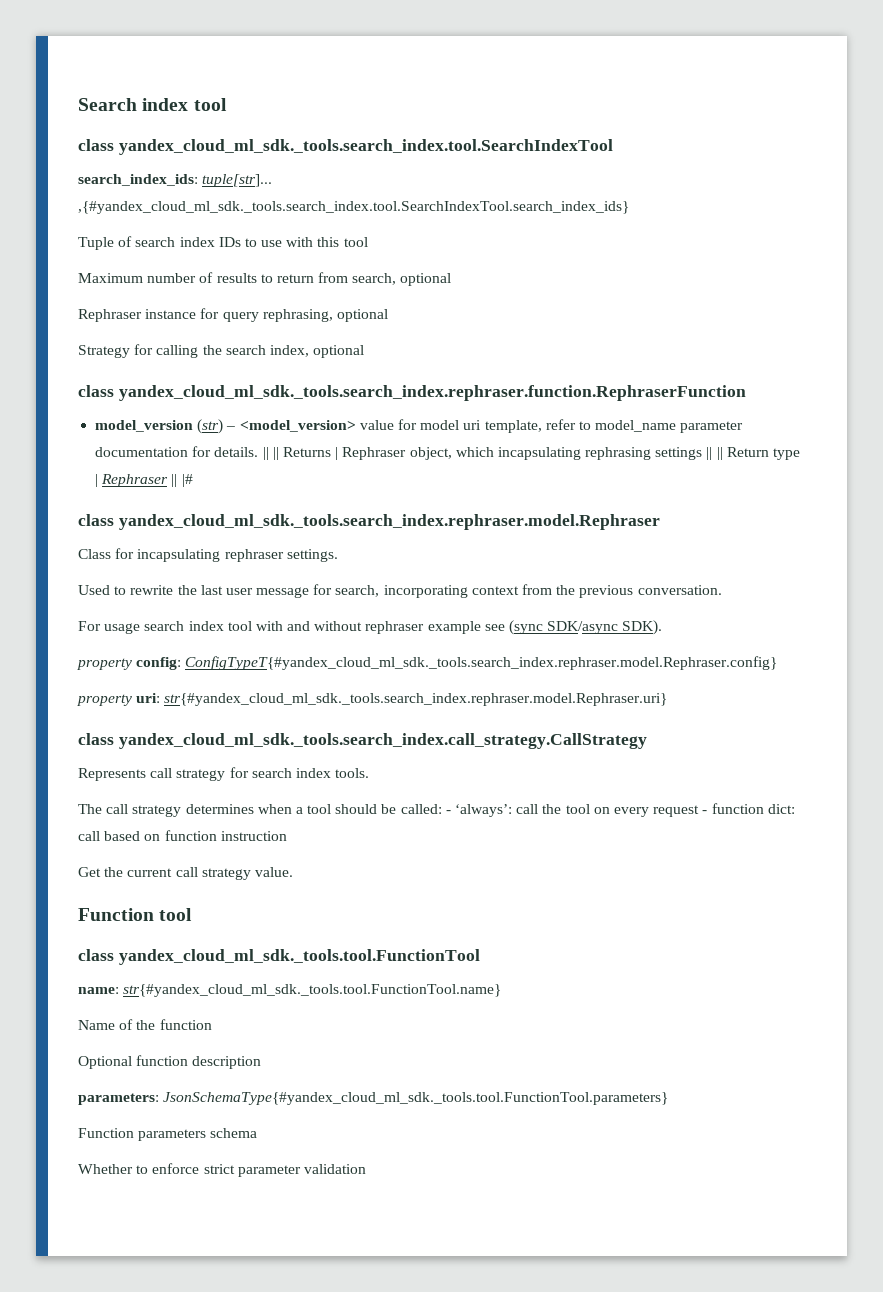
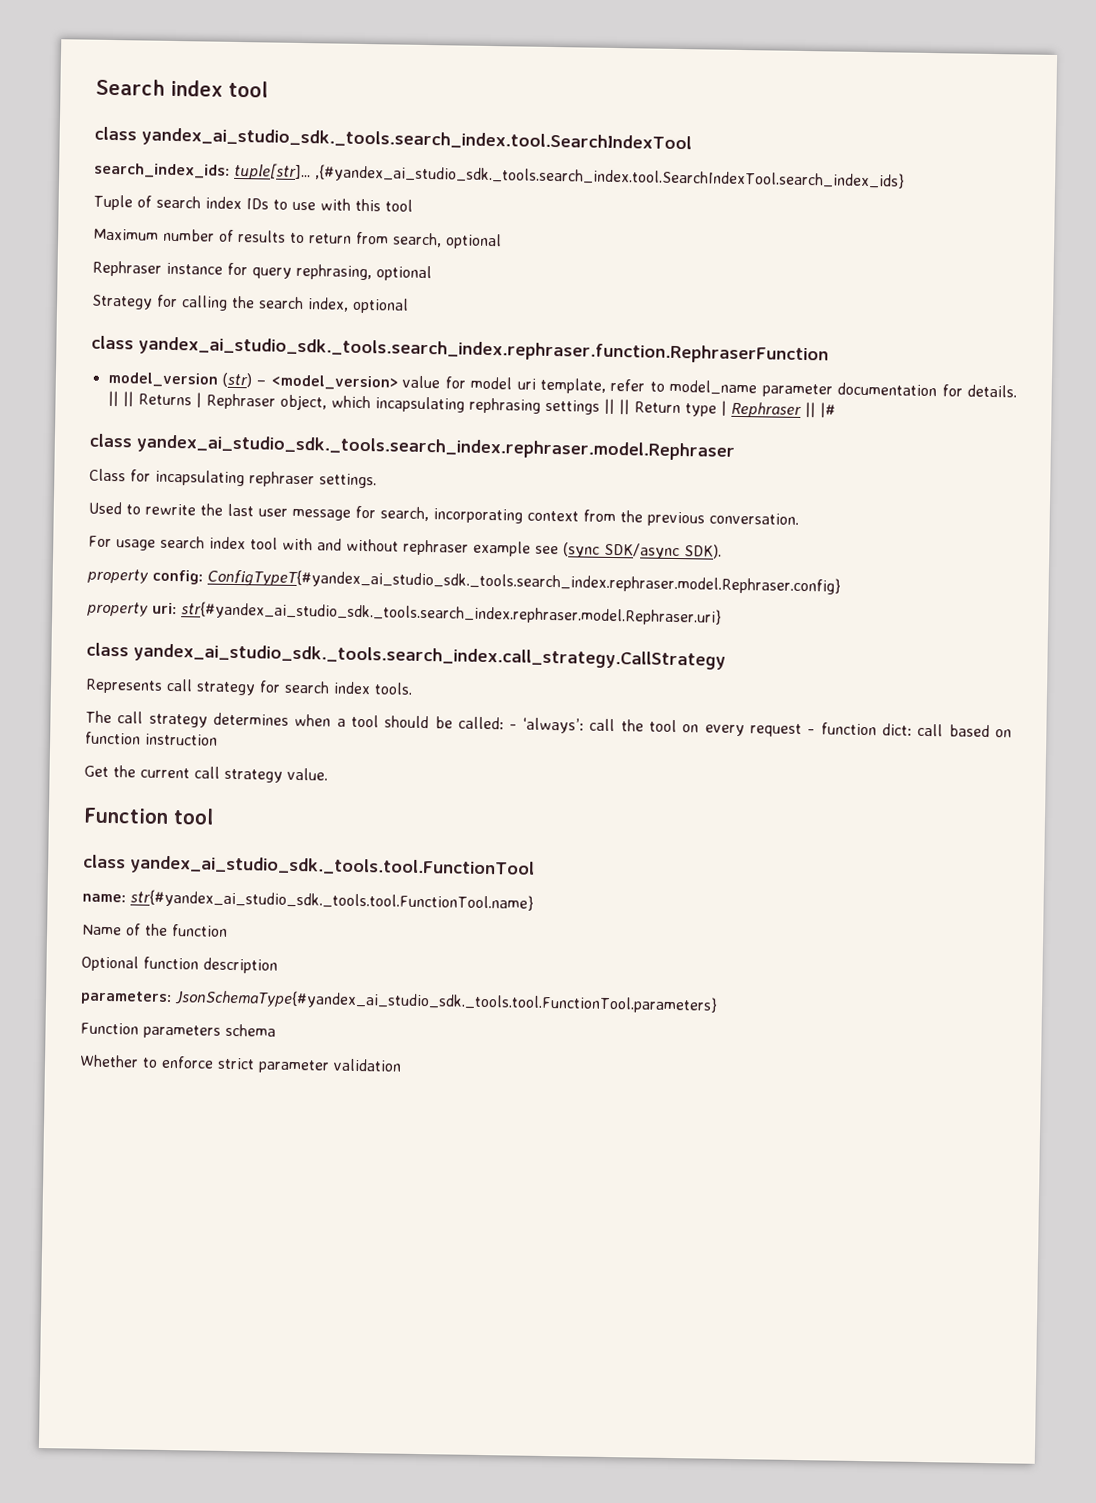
[118,139,613,155] yandex_cloud_ml_sdk._tools.search_index.tool.SearchIndexTool -> [141,127,692,154] yandex_ai_studio_sdk._tools.search_index.tool.SearchIndexTool
[78,201,629,214] ,{#yandex_cloud_ml_sdk._tools.search_index.tool.SearchIndexTool.search_index_ids} -> [315,164,905,190] ,{#yandex_ai_studio_sdk._tools.search_index.tool.SearchIndexTool.search_index_ids}
[118,385,746,401] yandex_cloud_ml_sdk._tools.search_index.rephraser.function.RephraserFunction -> [138,336,829,365] yandex_ai_studio_sdk._tools.search_index.rephraser.function.RephraserFunction
[118,514,660,530] yandex_cloud_ml_sdk._tools.search_index.rephraser.model.Rephraser -> [136,434,735,461] yandex_ai_studio_sdk._tools.search_index.rephraser.model.Rephraser
[185,656,778,670] ConfigTypeT{#yandex_cloud_ml_sdk._tools.search_index.rephraser.model.Rephraser.config} -> [207,568,841,596] ConfigTypeT{#yandex_ai_studio_sdk._tools.search_index.rephraser.model.Rephraser.config}
[164,693,668,706] [78,733,647,749] str{#yandex_cloud_ml_sdk._tools.search_index.rephraser.model.Rephraser.uri} // class yandex_cloud_ml_sdk._tools.search_index.call_strategy.CallStrategy -> [181,601,722,626] [86,642,726,670] str{#yandex_ai_studio_sdk._tools.search_index.rephraser.model.Rephraser.uri} // class yandex_ai_studio_sdk._tools.search_index.call_strategy.CallStrategy
[118,949,480,965] yandex_cloud_ml_sdk._tools.tool.FunctionTool -> [130,855,535,879] yandex_ai_studio_sdk._tools.tool.FunctionTool
[123,984,502,997] str{#yandex_cloud_ml_sdk._tools.tool.FunctionTool.name} -> [130,889,534,912] str{#yandex_ai_studio_sdk._tools.tool.FunctionTool.name}
[163,1092,669,1105] JsonSchemaType{#yandex_cloud_ml_sdk._tools.tool.FunctionTool.parameters} -> [174,989,718,1014] JsonSchemaType{#yandex_ai_studio_sdk._tools.tool.FunctionTool.parameters}

